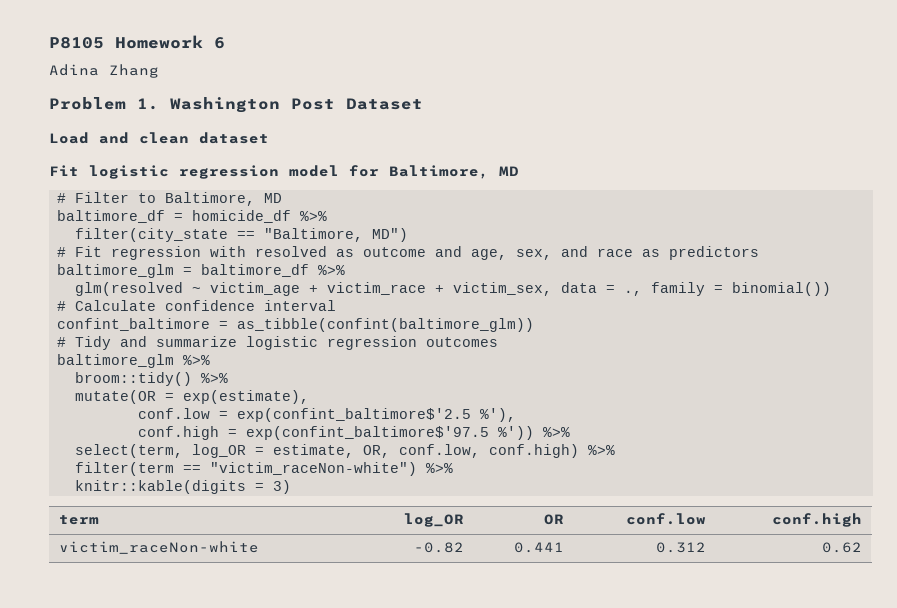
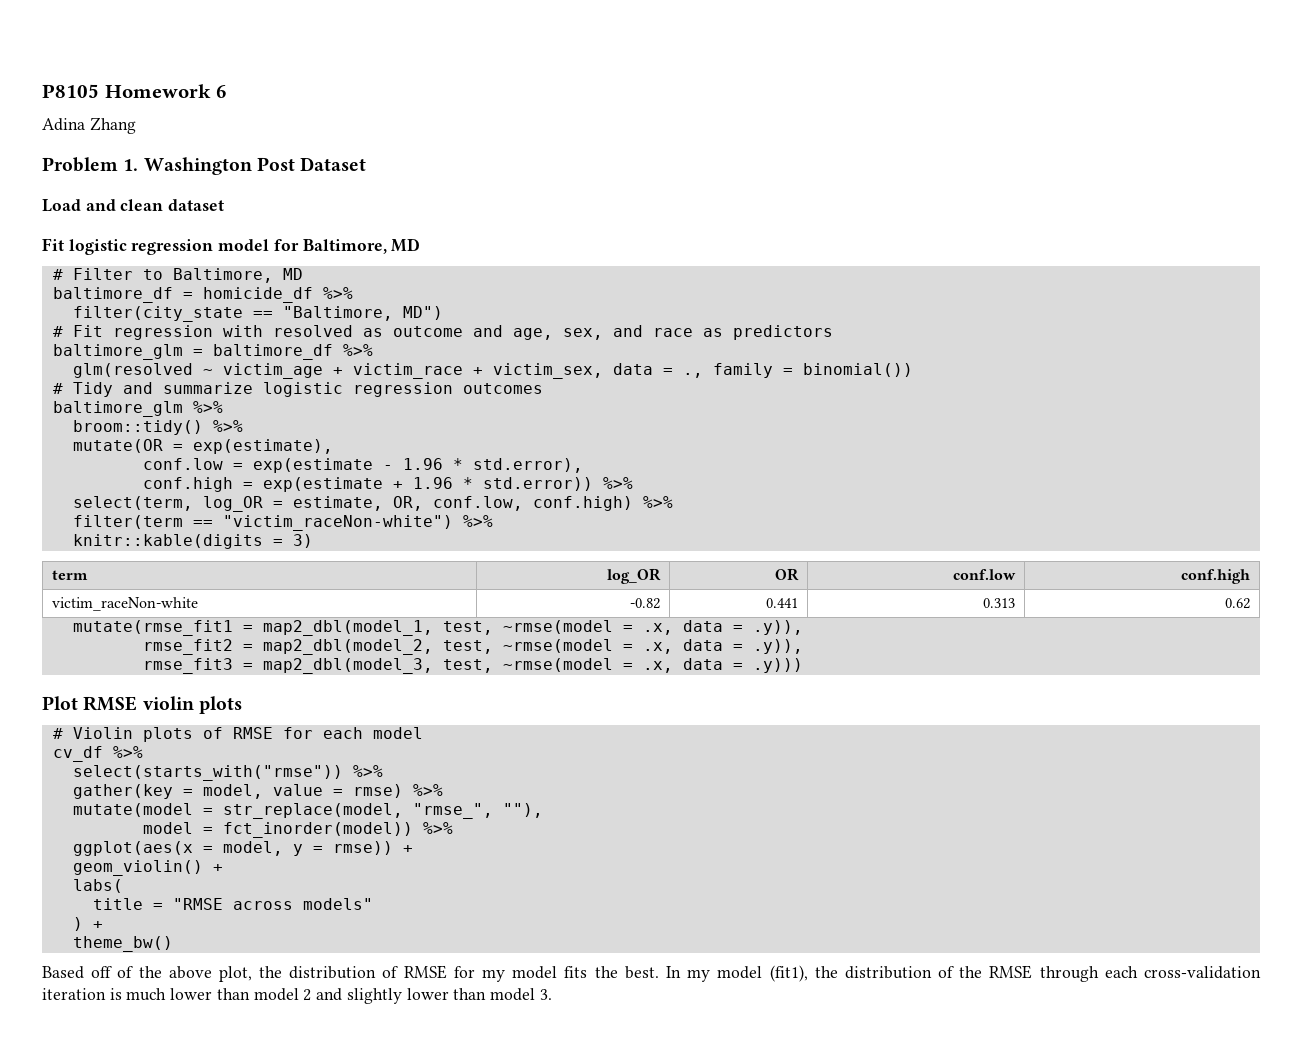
[57,300,337,311] [57,318,535,332] // # Calculate confidence interval // confint_baltimore = as_tibble(confint(baltimore_glm)) -> (913, 370) none
[237,408,517,422] [138,426,535,440] exp(confint_baltimore$'2.5 %'), // conf.high = exp(confint_baltimore$'97.5 %')) -> [252,458,583,473] [142,477,593,492] exp(estimate - 1.96 * std.error), // conf.high = exp(estimate + 1.96 * std.error))
[656,542,707,553] 0.312 -> [982,598,1015,608] 0.313
(863, 547) none -> [72,620,803,636] [142,639,803,655] [142,658,803,674] [42,696,242,714] [52,727,423,742] [52,746,143,762] [72,765,383,781] [72,784,443,799] [72,803,543,819] [142,822,453,838] [72,841,413,856] [72,860,223,876] [72,879,123,893] [92,898,373,910] [72,917,103,931] [72,936,173,952] [42,965,1262,982] [42,988,552,1004] // mutate(rmse_fit1 = map2_dbl(model_1, test, ~rmse(model = .x, data = .y)), // rmse_fit2 = map2_dbl(model_2, test, ~rmse(model = .x, data = .y)), // rmse_fit3 = map2_dbl(model_3, test, ~rmse(model = .x, data = .y))) // Plot RMSE violin plots // # Violin plots of RMSE for each model // cv_df %>% // select(starts_with("rmse")) %>% // gather(key = model, value = rmse) %>% // mutate(model = str_replace(model, "rmse_", ""), // model = fct_inorder(model)) %>% // ggplot(aes(x = model, y = rmse)) + // geom_violin() + // labs( // title = "RMSE across models" // ) + // theme_bw() // Based off of the above plot, the distribution of RMSE for my model fits the best. In my model (fit1), the distribution of the RMSE through each cross-validation iteration is much lower than model 2 and slightly lower than model 3.

